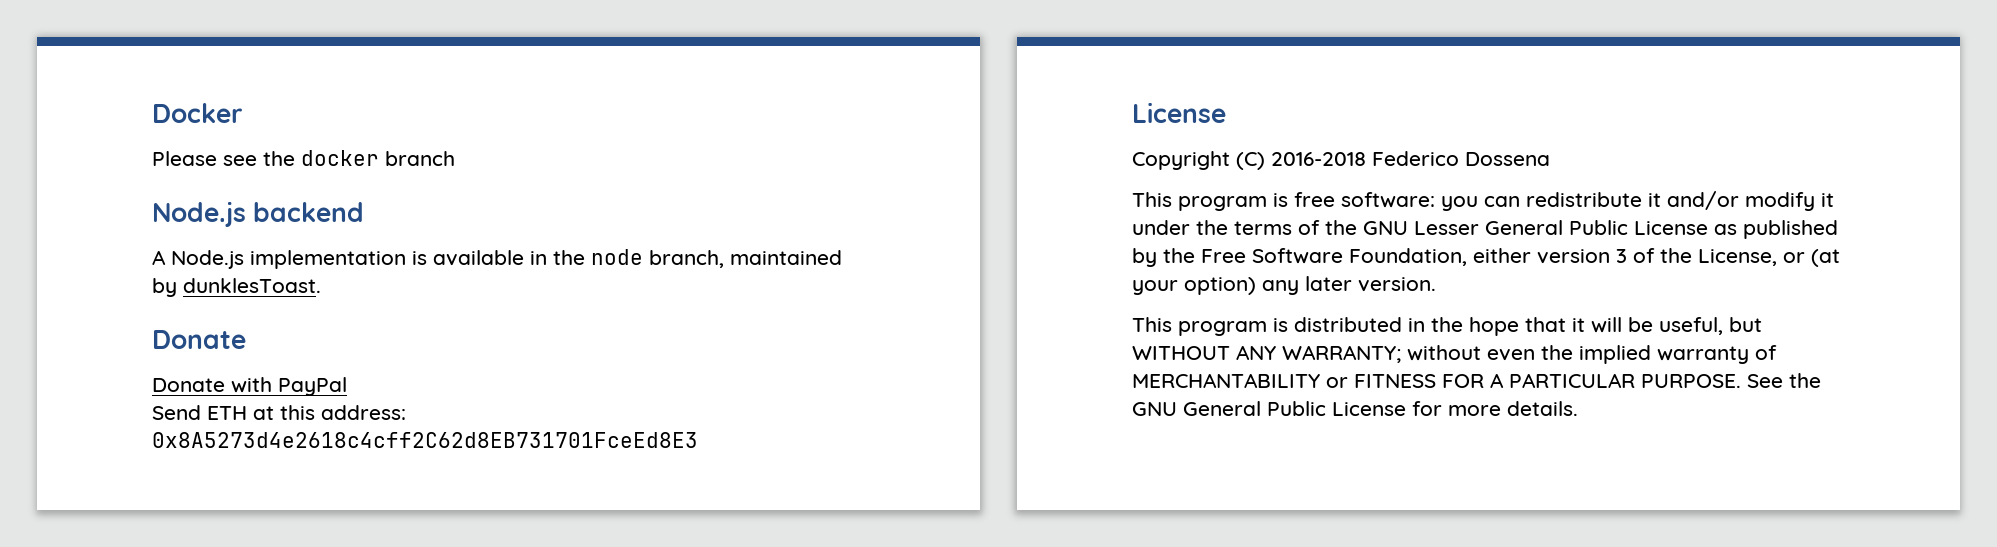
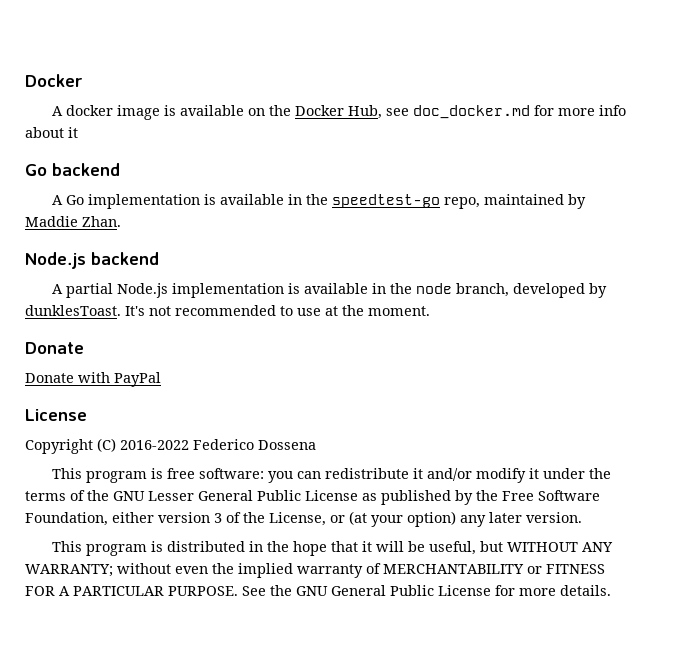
[152,150,455,166] Please see the docker branch -> [52,105,627,120] [25,127,78,138] [25,163,120,176] [52,194,587,209] [25,216,121,227] A docker image is available on the Docker Hub, see doc_docker.md for more info about it // Go backend // A Go implementation is available in the speedtest-go repo, maintained by Maddie Zhan.
(166, 257) none -> [66,283,114,298] partial
[730,250,842,265] maintained -> [513,283,586,298] developed
[152,330,246,349] [152,377,347,396] [152,405,406,420] [152,432,698,448] // Donate // Donate with PayPal // Send ETH at this address: 0x8A5273d4e2618c4cff2C62d8EB731701FceEd8E3 -> [125,305,430,316] [25,342,84,354] [25,372,161,387] It's not recommended to use at the moment. // Donate // Donate with PayPal
[1271,152,1366,166] 2016-2018 -> [120,440,189,450] 2016-2022

